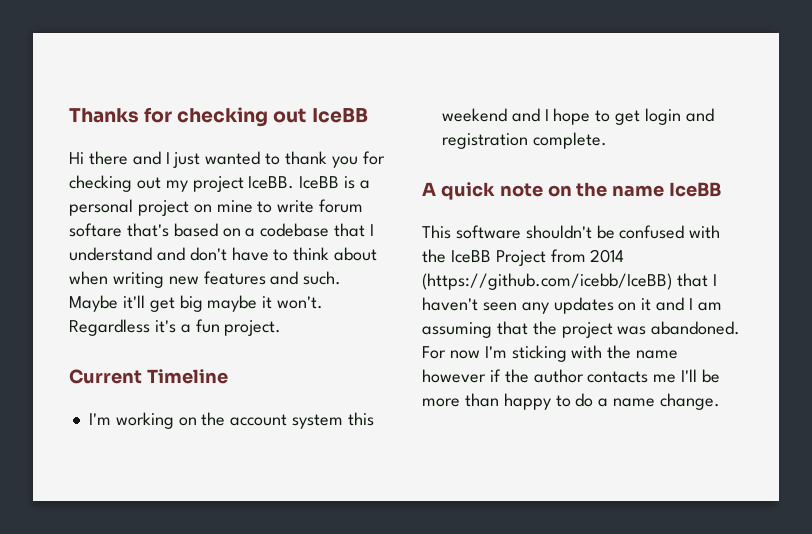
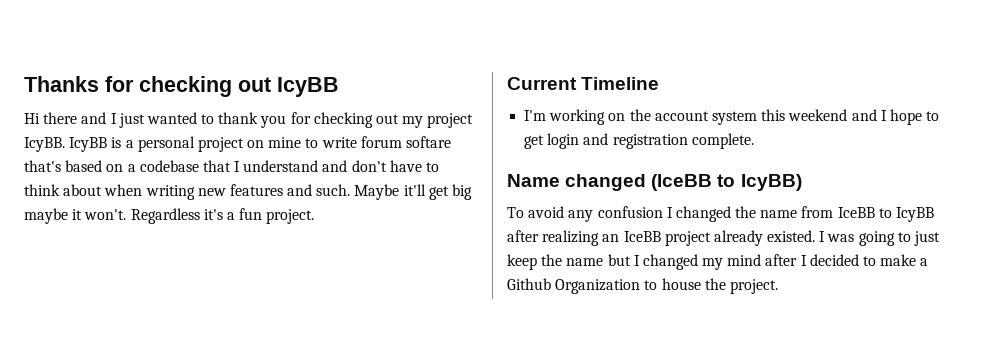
[311,108,368,123] IceBB -> [277,77,339,97] IcyBB
[248,176,340,189] IceBB. IceBB -> [24,137,108,152] IcyBB. IcyBB
[422,182,722,200] [422,225,721,239] [422,249,625,266] [422,273,717,290] [422,297,722,314] [422,321,741,338] [422,345,679,362] [422,369,721,383] [422,393,721,410] A quick note on the name IceBB // This software shouldn't be confused with the IceBB Project from 2014 (https://github.com/icebb/IceBB) that I haven't seen any updates on it and I am assuming that the project was abandoned. For now I'm sticking with the name however if the author contacts me I'll be more than happy to do a name change. -> [507,174,802,191] [507,206,935,222] [507,230,941,246] [507,254,929,270] [507,278,778,294] Name changed (IceBB to IcyBB) // To avoid any confusion I changed the name from IceBB to IcyBB after realizing an IceBB project already existed. I was going to just keep the name but I changed my mind after I decided to make a Github Organization to house the project.

